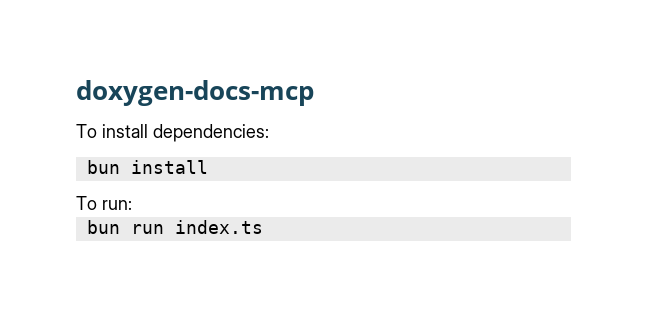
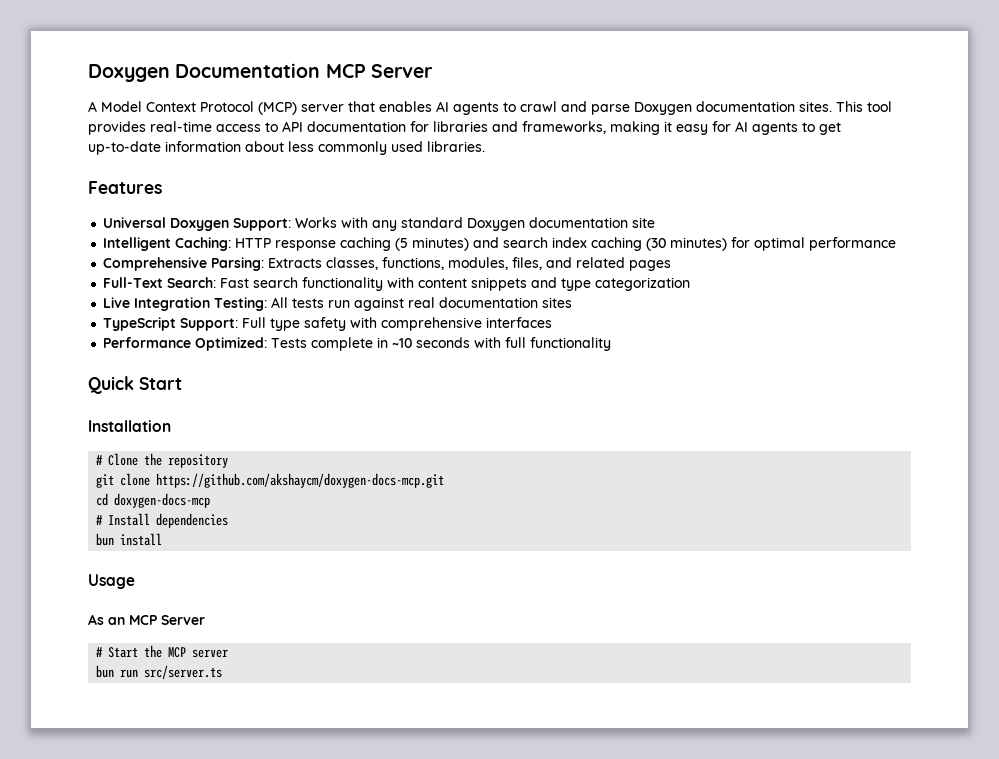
[76,80,314,106] [76,124,269,142] [86,160,208,174] [76,196,132,210] doxygen-docs-mcp // To install dependencies: // bun install // To run: -> [88,63,433,82] [88,101,892,115] [88,121,841,135] [88,141,485,155] [88,181,162,194] [103,217,656,231] [103,237,897,251] [103,257,672,271] [103,277,691,291] [103,297,573,311] [103,317,553,331] [103,337,612,351] [88,376,182,394] [88,420,171,432] [96,453,229,468] [96,473,445,488] [96,493,211,508] [96,513,229,528] [96,533,163,546] [88,574,135,589] [88,614,205,625] [96,645,229,658] Doxygen Documentation MCP Server // A Model Context Protocol (MCP) server that enables AI agents to crawl and parse Doxygen documentation sites. This tool provides real-time access to API documentation for libraries and frameworks, making it easy for AI agents to get up-to-date information about less commonly used libraries. // Features // Universal Doxygen Support: Works with any standard Doxygen documentation site // Intelligent Caching: HTTP response caching (5 minutes) and search index caching (30 minutes) for optimal performance // Comprehensive Parsing: Extracts classes, functions, modules, files, and related pages // Full-Text Search: Fast search functionality with content snippets and type categorization // Live Integration Testing: All tests run against real documentation sites // TypeScript Support: Full type safety with comprehensive interfaces // Performance Optimized: Tests complete in ~10 seconds with full functionality // Quick Start // Installation // # Clone the repository // git clone https://github.com/akshaycm/doxygen-docs-mcp.git // cd doxygen-docs-mcp // # Install dependencies // bun install // Usage // As an MCP Server // # Start the MCP server
[174,220,263,234] index.ts -> [144,665,223,679] src/server.ts

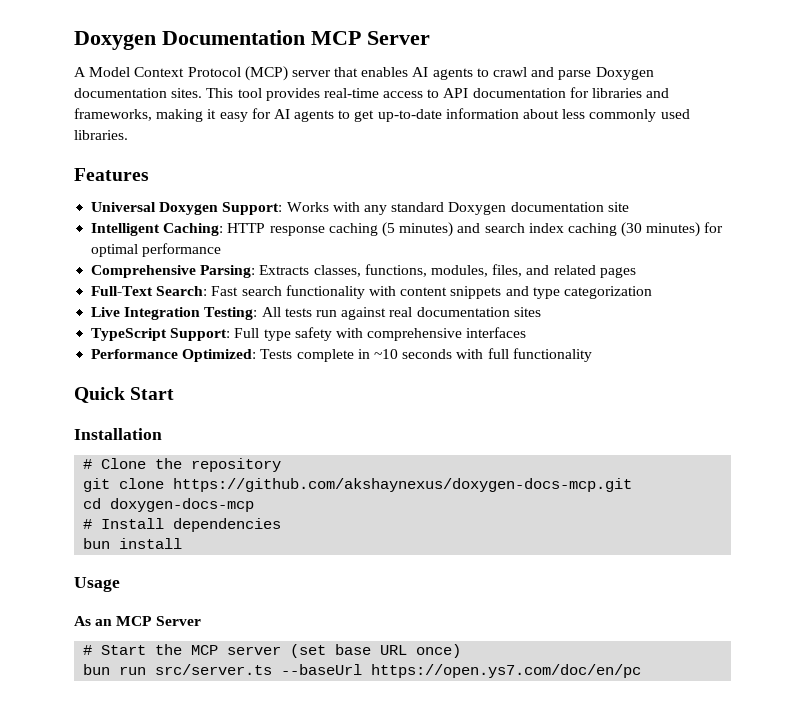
[156,473,445,488] https://github.com/akshaycm/doxygen-docs-mcp.git -> [173,478,633,492] https://github.com/akshaynexus/doxygen-docs-mcp.git
(229, 653) none -> [290,644,462,658] (set base URL once)
(223, 672) none -> [281,664,642,678] --baseUrl https://open.ys7.com/doc/en/pc

